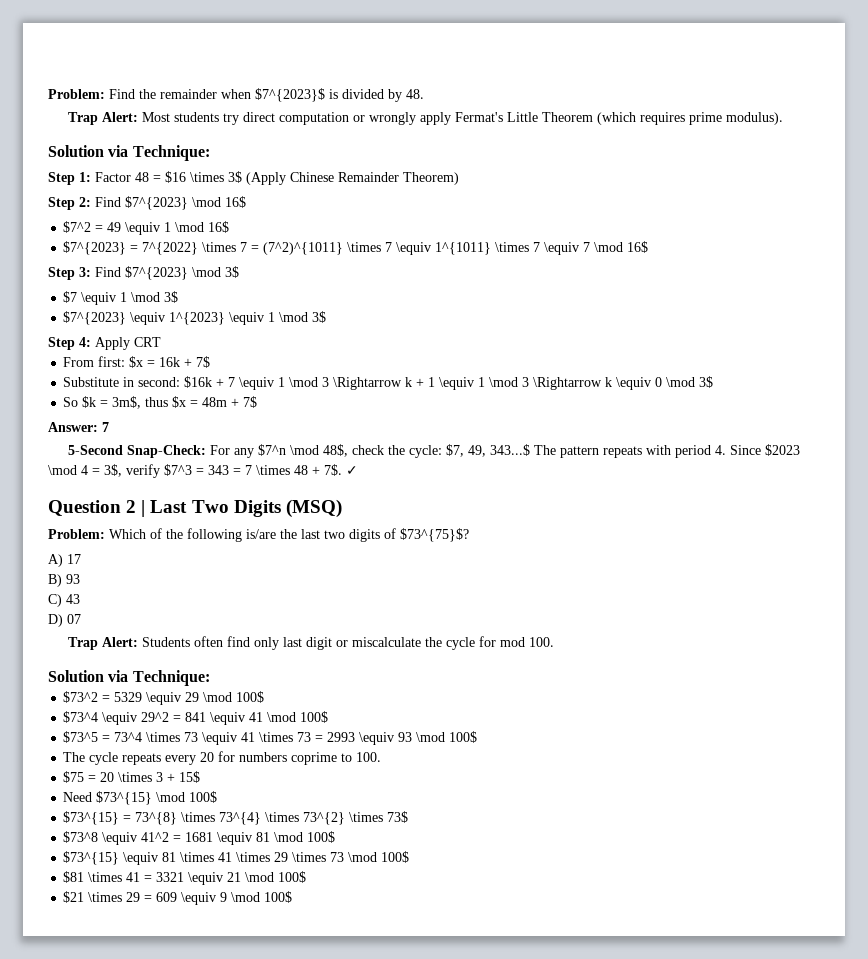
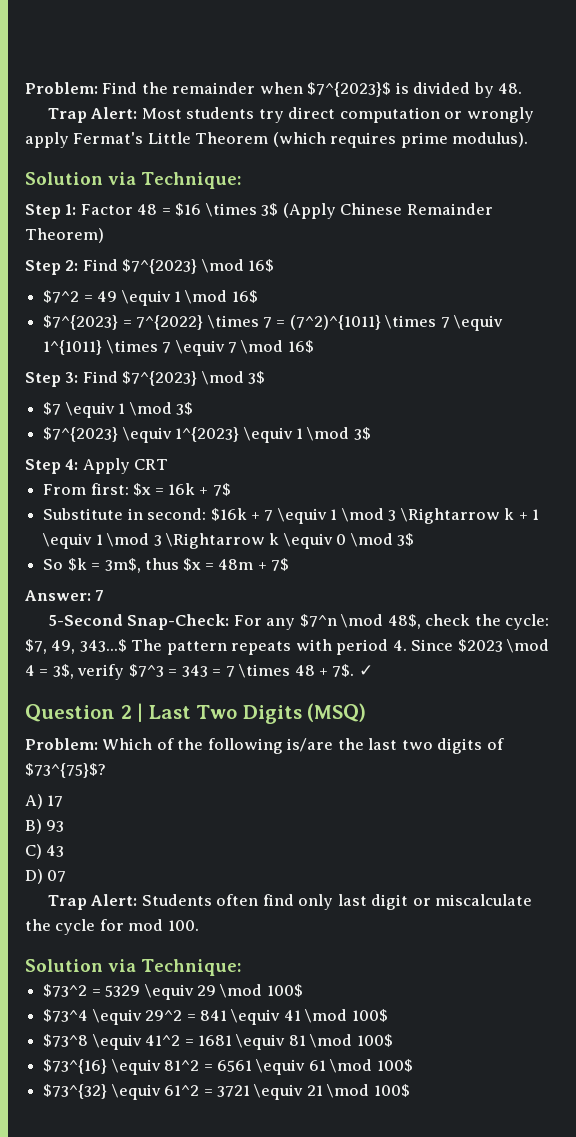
[63,731,478,745] [63,751,382,765] [63,771,201,783] [63,791,218,805] [63,811,409,825] // $73^5 = 73^4 \times 73 \equiv 41 \times 73 = 2993 \equiv 93 \mod 100$ // The cycle repeats every 20 for numbers coprime to 100. // $75 = 20 \times 3 + 15$ // Need $73^{15} \mod 100$ // $73^{15} = 73^{8} \times 73^{4} \times 73^{2} \times 73$ -> (388, 1015) none
[63,851,410,865] [63,871,307,885] [63,891,228,905] $73^{15} \equiv 81 \times 41 \times 29 \times 73 \mod 100$ // $81 \times 41 = 3321 \equiv 21 \mod 100$ // $21 \times 29 = 609 \equiv 9 -> [43,1059,413,1075] [43,1084,323,1100] $73^{16} \equiv 81^2 = 6561 \equiv 61 \mod 100$ // $73^{32} \equiv 61^2 = 3721 \equiv 21

